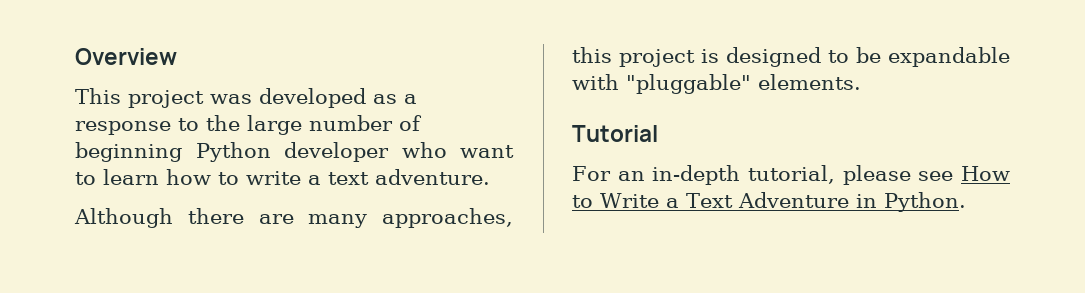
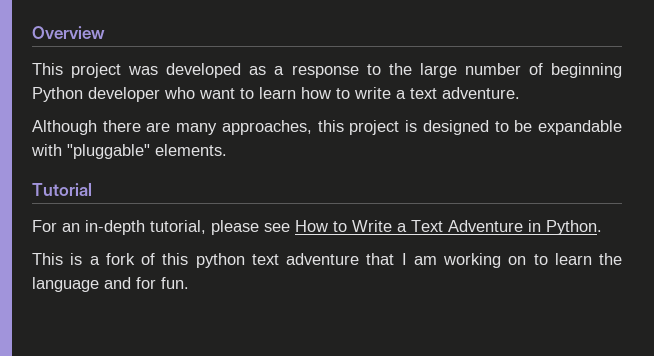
(966, 202) none -> [32,253,622,268] [32,277,189,292] // This is a fork of this python text adventure that I am working on to learn the language and for fun.

